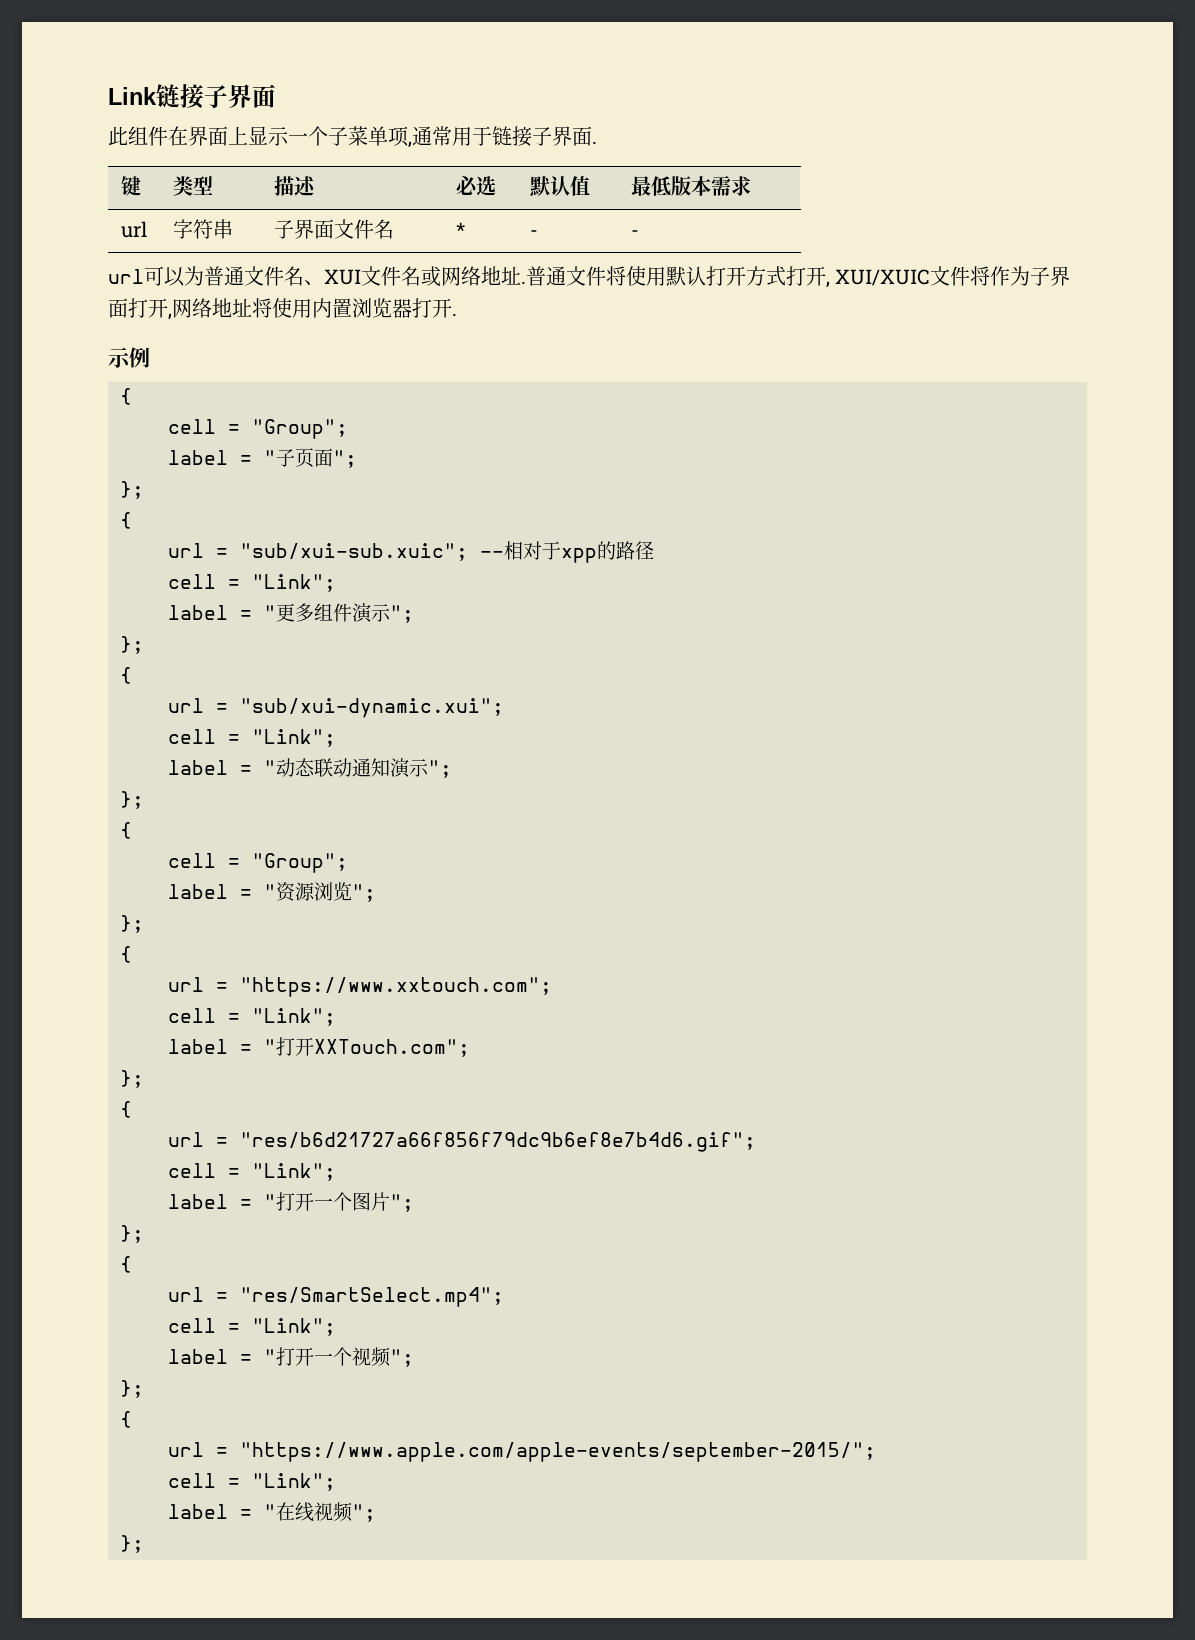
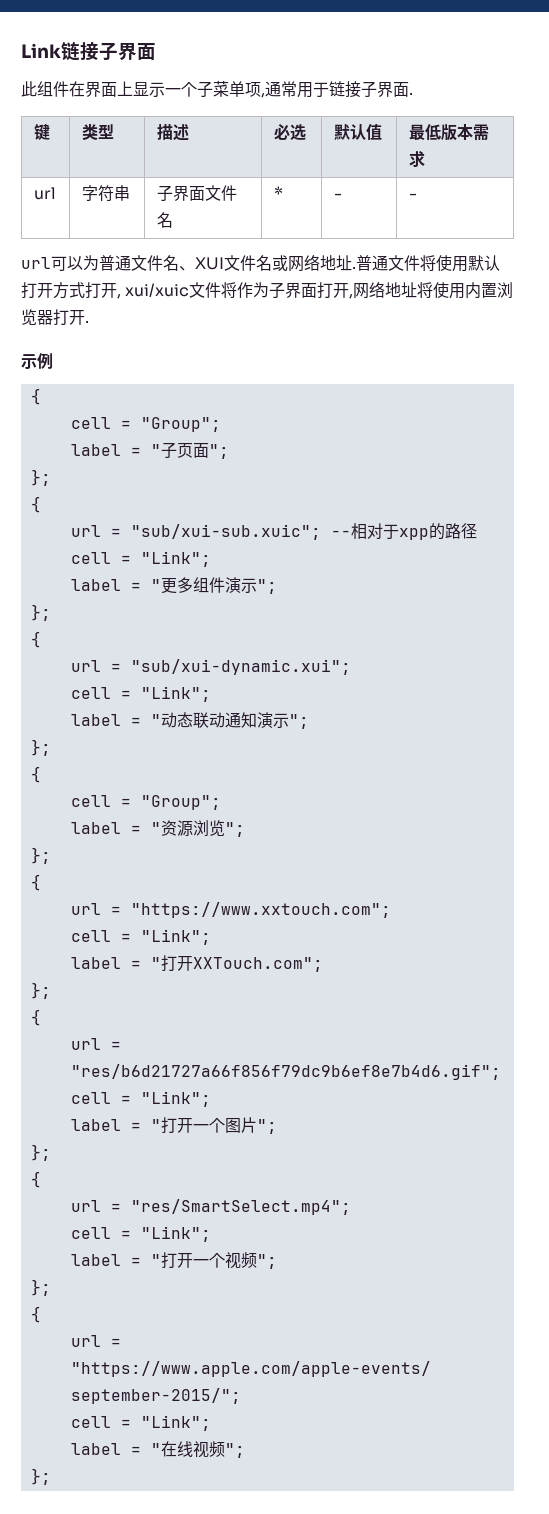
[835,269,931,286] XUI/XUIC -> [125,283,190,297] xui/xuic

